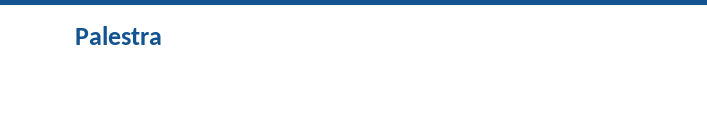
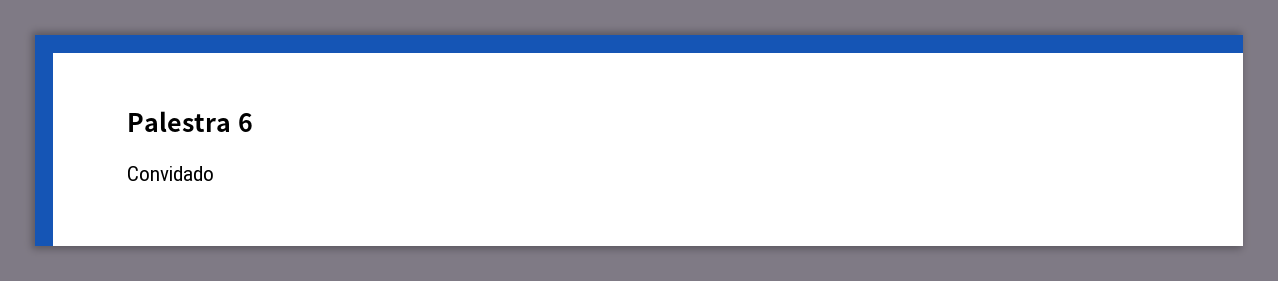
(162, 35) none -> [237,113,253,132] [127,166,214,181] 6 // Convidado

